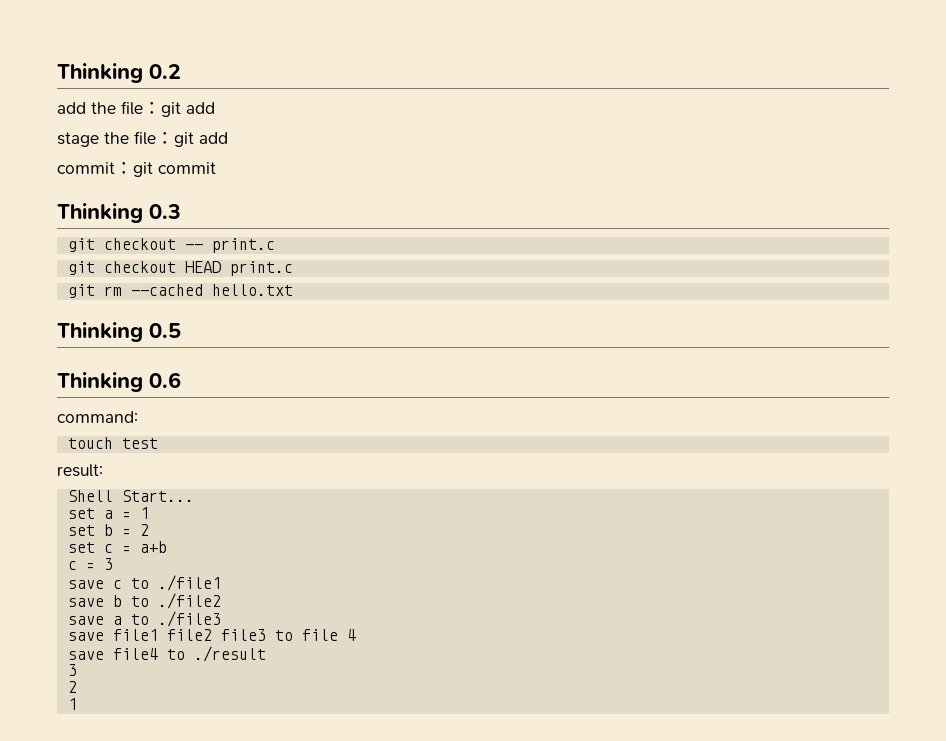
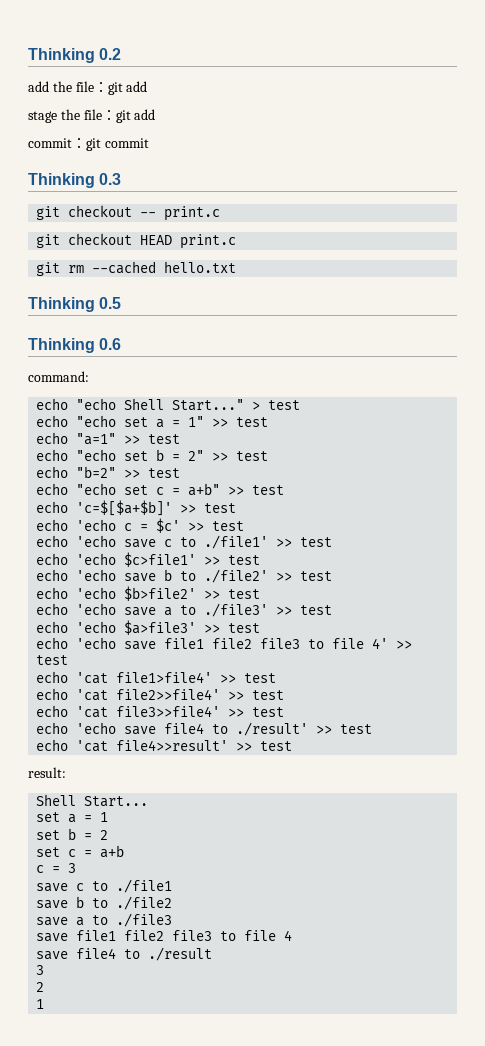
[67,437,113,449] touch -> [36,398,301,411] [36,415,269,428] [36,432,181,445] [36,449,269,461] [36,466,181,478] [36,483,285,496] [36,500,237,516] [36,518,245,533] [36,535,333,549] [36,552,261,567] [36,569,333,583] [36,586,261,601] [36,603,333,617] [36,620,261,635] [36,637,413,650] [36,655,69,665] [36,671,277,684] [36,688,285,701] [36,705,285,718] [36,722,373,736] [36,739,253,752] echo "echo Shell Start..." > test // echo "echo set a = 1" >> test // echo "a=1" >> test // echo "echo set b = 2" >> test // echo "b=2" >> test // echo "echo set c = a+b" >> test // echo 'c=$[$a+$b]' >> test // echo 'echo c = $c' >> test // echo 'echo save c to ./file1' >> test // echo 'echo $c>file1' >> test // echo 'echo save b to ./file2' >> test // echo 'echo $b>file2' >> test // echo 'echo save a to ./file3' >> test // echo 'echo $a>file3' >> test // echo 'echo save file1 file2 file3 to file 4' >> test // echo 'cat file1>file4' >> test // echo 'cat file2>>file4' >> test // echo 'cat file3>>file4' >> test // echo 'echo save file4 to ./result' >> test // echo 'cat file4>>result' >>

